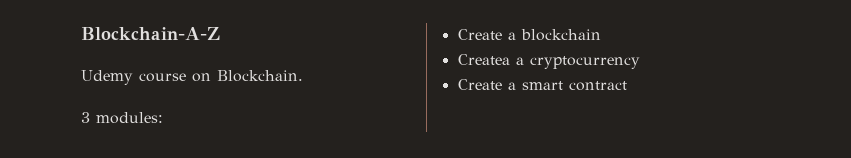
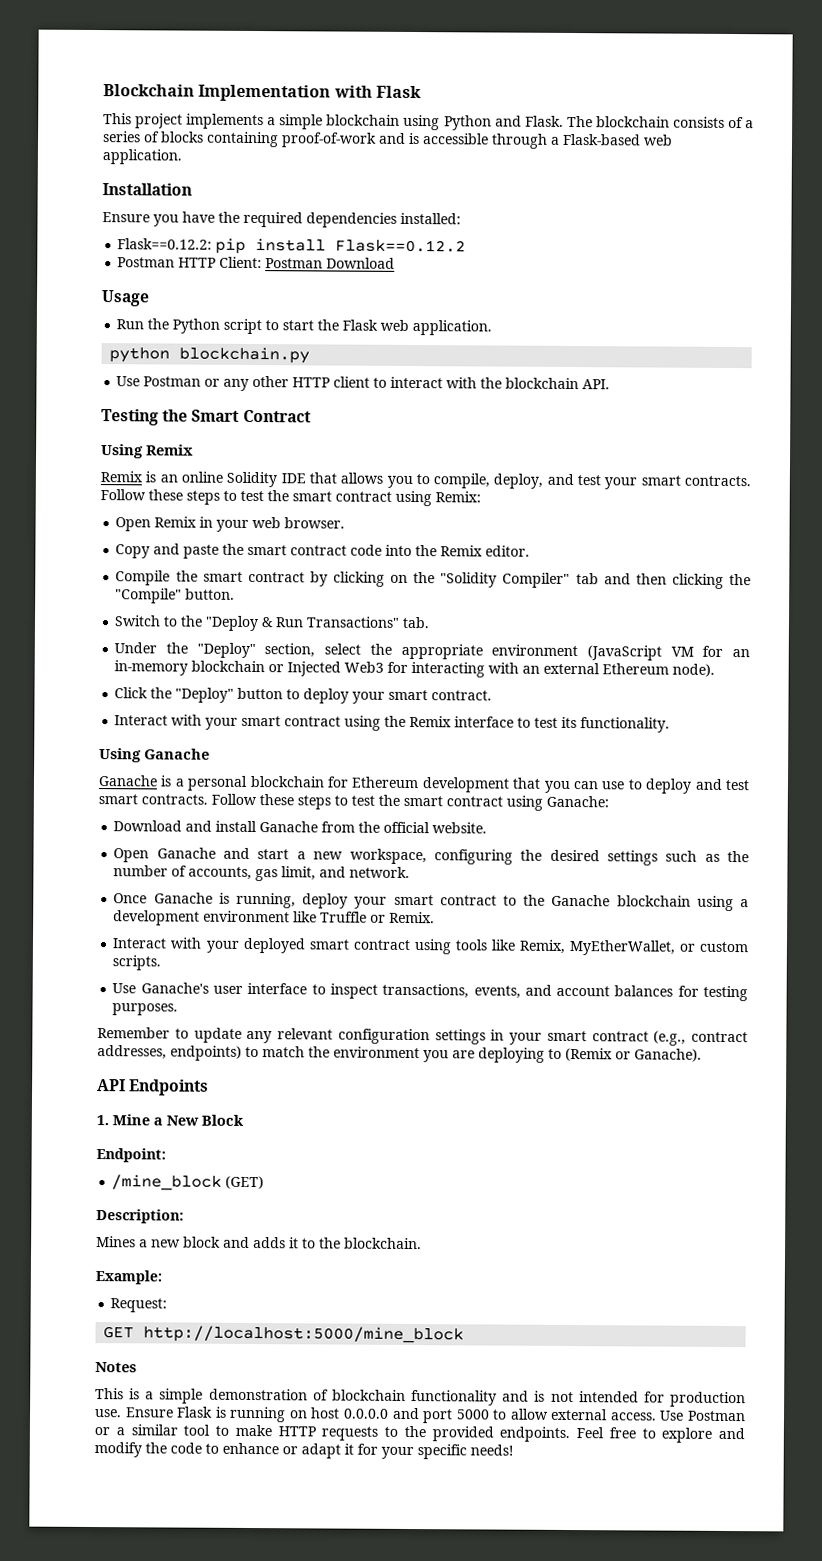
[81,27,220,40] [81,70,303,85] [81,112,163,124] [457,29,601,41] [457,54,640,69] [457,79,627,91] Blockchain-A-Z // Udemy course on Blockchain. // 3 modules: // Create a blockchain // Createa a cryptocurrency // Create a smart contract -> [103,84,422,102] [103,113,754,131] [103,131,673,149] [102,149,182,165] [102,183,192,196] [102,211,461,228] [117,237,467,254] [117,256,396,269] [101,290,150,307] [116,318,493,336] [109,346,311,364] [116,375,611,391] [101,409,311,426] [101,444,194,459] [100,471,751,490] [100,489,481,507] [115,516,346,532] [115,543,531,559] [115,570,752,589] [115,588,236,604] [114,615,431,632] [114,642,751,661] [114,660,716,678] [114,687,493,704] [114,714,671,733] [99,748,210,763] [98,775,750,794] [98,793,609,811] [113,820,488,834] [113,847,749,866] [113,865,411,882] [113,892,749,912] [113,910,436,926] [112,937,748,956] [112,955,162,971] [112,982,748,1002] [112,1003,179,1016] [97,1027,748,1046] [97,1045,702,1063] [97,1079,210,1096] [96,1114,244,1126] [96,1148,166,1163] [111,1174,265,1191] [96,1209,184,1224] [96,1236,422,1250] [95,1270,162,1285] [110,1298,168,1313] [103,1325,465,1344] [95,1362,137,1373] [95,1388,746,1408] [94,1406,746,1424] [94,1424,745,1443] [94,1442,514,1460] Blockchain Implementation with Flask // This project implements a simple blockchain using Python and Flask. The blockchain consists of a series of blocks containing proof-of-work and is accessible through a Flask-based web application. // Installation // Ensure you have the required dependencies installed: // Flask==0.12.2: pip install Flask==0.12.2 // Postman HTTP Client: Postman Download // Usage // Run the Python script to start the Flask web application. // python blockchain.py // Use Postman or any other HTTP client to interact with the blockchain API. // Testing the Smart Contract // Using Remix // Remix is an online Solidity IDE that allows you to compile, deploy, and test your smart contracts. Follow these steps to test the smart contract using Remix: // Open Remix in your web browser. // Copy and paste the smart contract code into the Remix editor. // Compile the smart contract by clicking on the "Solidity Compiler" tab and then clicking the "Compile" button. // Switch to the "Deploy & Run Transactions" tab. // Under the "Deploy" section, select the appropriate environment (JavaScript VM for an in-memory blockchain or Injected Web3 for interacting with an external Ethereum node). // Click the "Deploy" button to deploy your smart contract. // Interact with your smart contract using the Remix interface to test its functionality. // Using Ganache // Ganache is a personal blockchain for Ethereum development that you can use to deploy and test smart contracts. Follow these steps to test the smart contract using Ganache: // Download and install Ganache from the official website. // Open Ganache and start a new workspace, configuring the desired settings such as the number of accounts, gas limit, and network. // Once Ganache is running, deploy your smart contract to the Ganache blockchain using a development environment like Truffle or Remix. // Interact with your deployed smart contract using tools like Remix, MyEtherWallet, or custom scripts. // Use Ganache's user interface to inspect transactions, events, and account balances for testing purposes. // Remember to update any relevant configuration settings in your smart contract (e.g., contract addresses, endpoints) to match the environment you are deploying to (Remix or Ganache). // API Endpoints // 1. Mine a New Block // Endpoint: // /mine_block (GET) // Description: // Mines a new block and adds it to the blockchain. // Example: // Request: // GET http://localhost:5000/mine_block // Notes // This is a simple demonstration of blockchain functionality and is not intended for production use. Ensure Flask is running on host 0.0.0.0 and port 5000 to allow external access. Use Postman or a similar tool to make HTTP requests to the provided endpoints. Feel free to explore and modify the code to enhance or adapt it for your specific needs!

